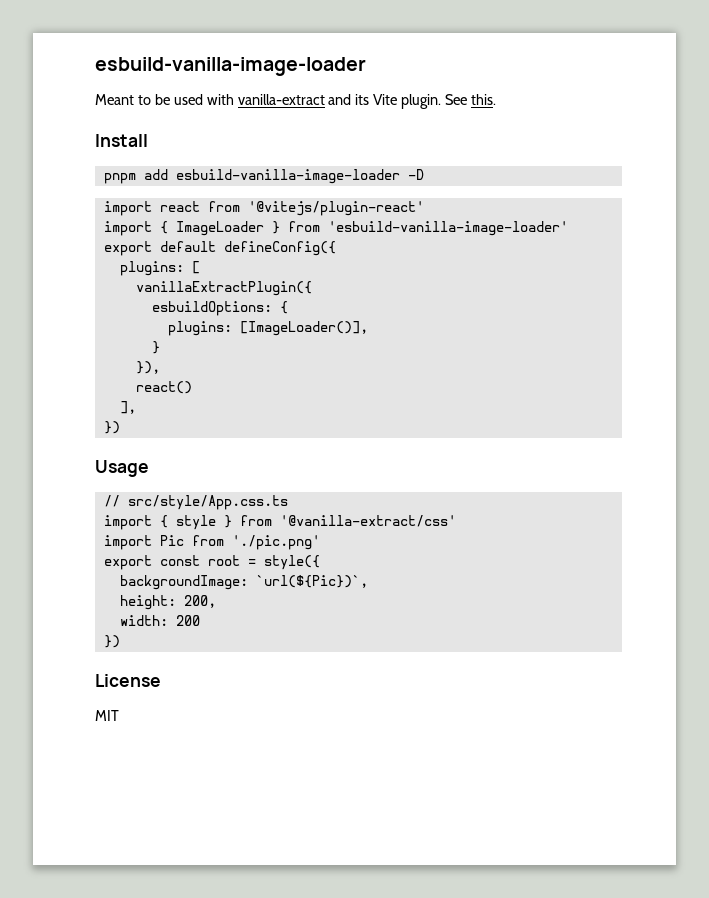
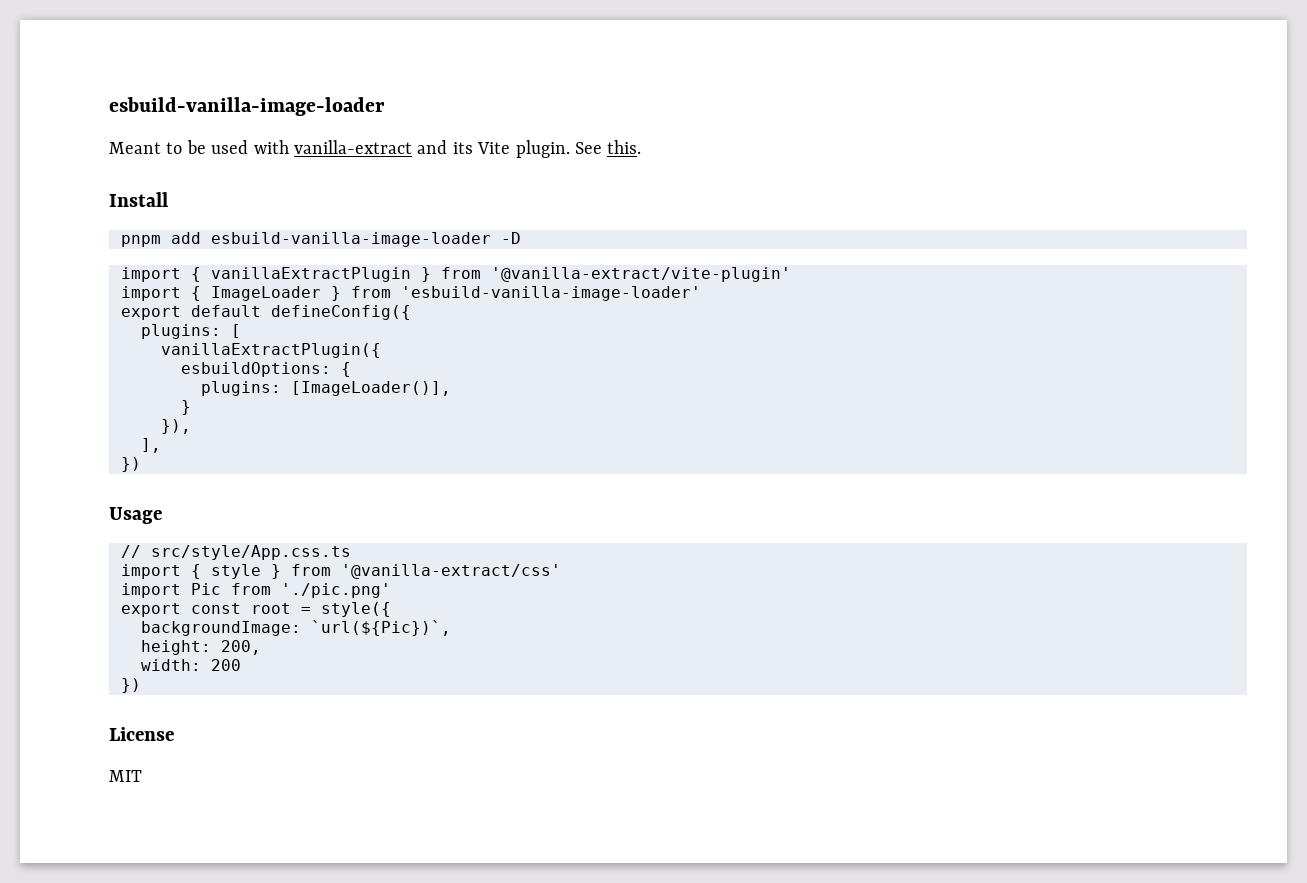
[159,201,424,216] react from '@vitejs/plugin-react' -> [191,267,791,282] { vanillaExtractPlugin } from '@vanilla-extract/vite-plugin'
[135,381,192,394] // react() -> (191, 426) none

